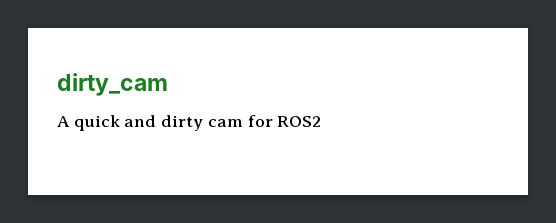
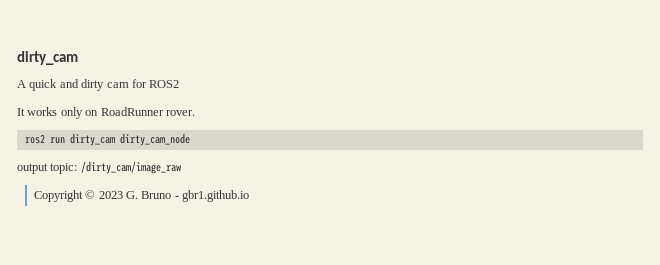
(322, 121) none -> [17,107,195,119] [24,133,190,146] [17,161,181,174] [33,190,250,202] // It works only on RoadRunner rover. // ros2 run dirty_cam dirty_cam_node // output topic: /dirty_cam/image_raw // Copyright © 2023 G. Bruno - gbr1.github.io

